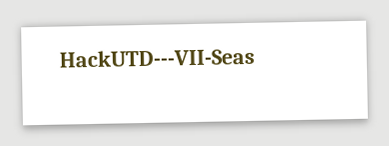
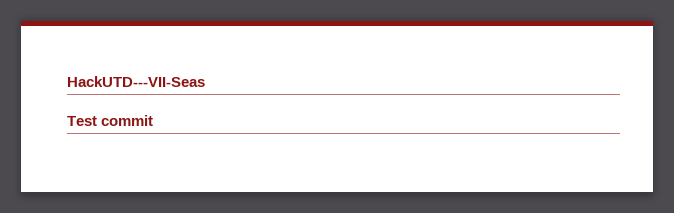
(255, 57) none -> [67,115,154,126] // Test commit

